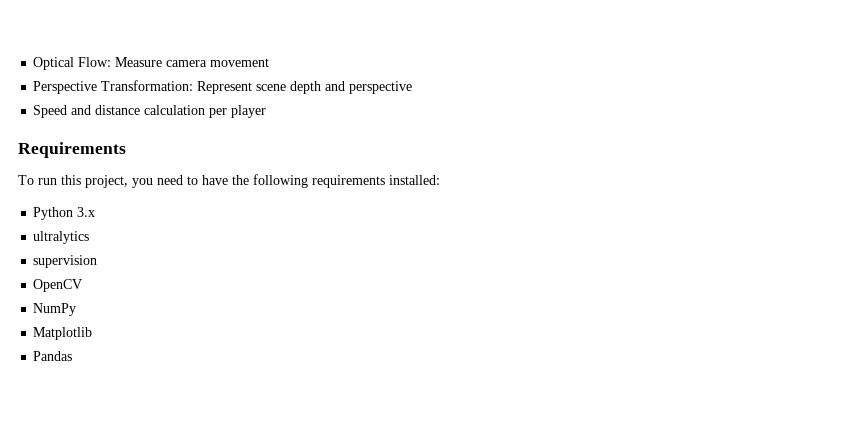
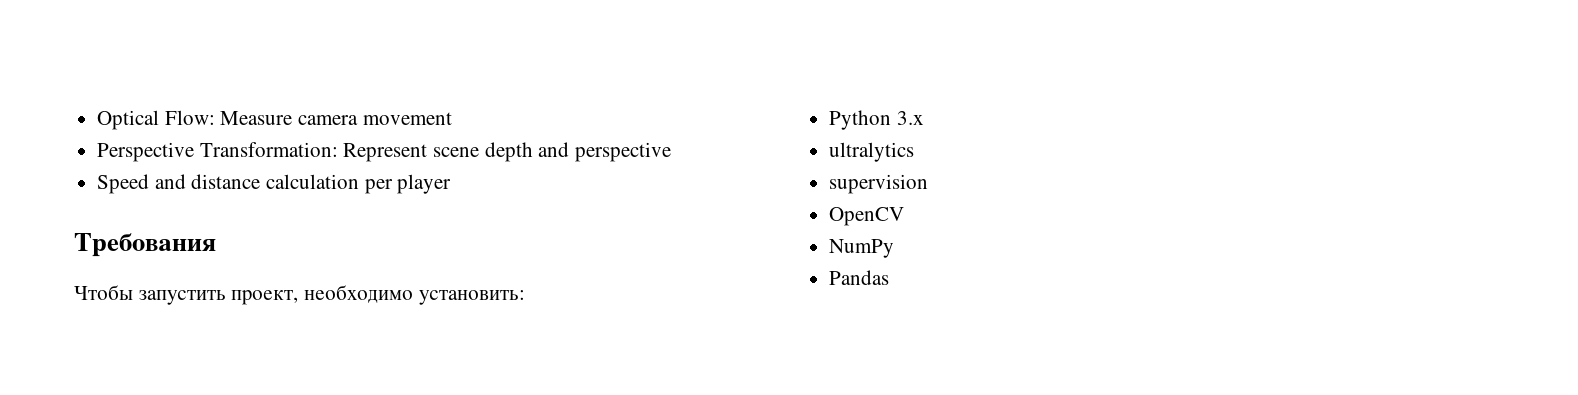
[18,142,126,158] [18,174,440,188] Requirements // To run this project, you need to have the following requirements installed: -> [74,233,216,257] [74,285,525,305] Требования // Чтобы запустить проект, необходимо установить:
[33,327,93,340] // Matplotlib -> (895, 248) none

